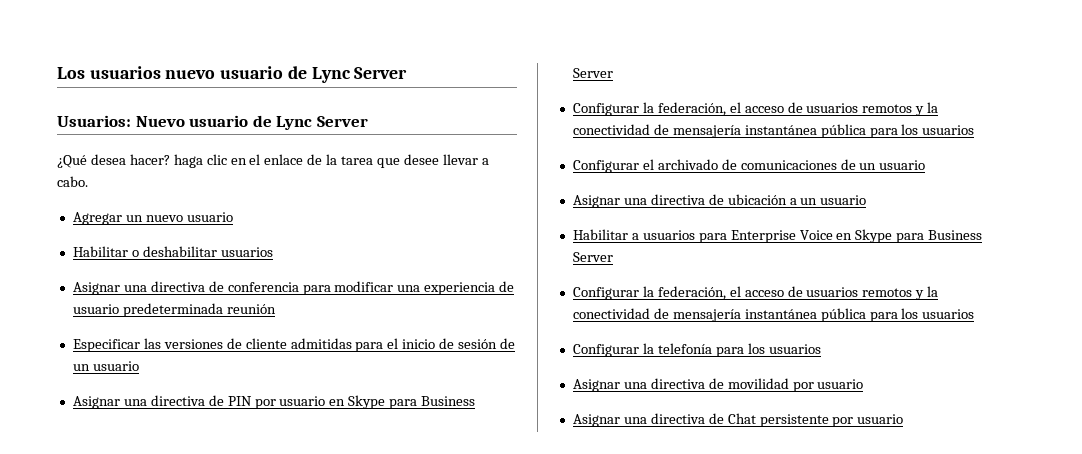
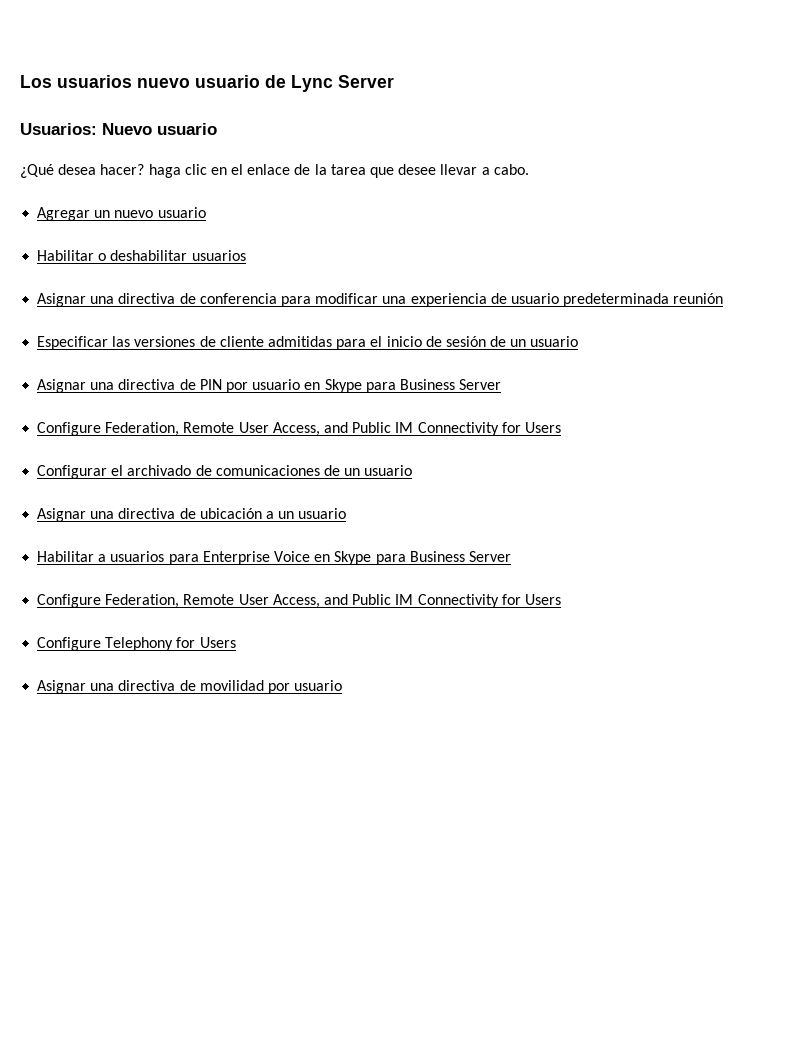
[252,115,368,130] de Lync Server -> (217, 129) none
[572,102,939,116] [572,124,975,138] Configurar la federación, el acceso de usuarios remotos y la conectividad de mensajería instantánea pública para los usuarios -> [37,422,561,436] Configure Federation, Remote User Access, and Public IM Connectivity for Users
[572,286,939,300] [572,308,975,322] [572,343,821,357] Configurar la federación, el acceso de usuarios remotos y la conectividad de mensajería instantánea pública para los usuarios // Configurar la telefonía para los usuarios -> [37,594,561,608] [37,637,236,651] Configure Federation, Remote User Access, and Public IM Connectivity for Users // Configure Telephony for Users
[572,413,904,427] // Asignar una directiva de Chat persistente por usuario -> (343, 685) none

